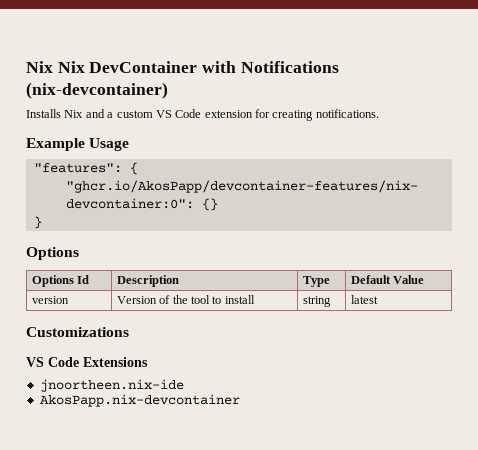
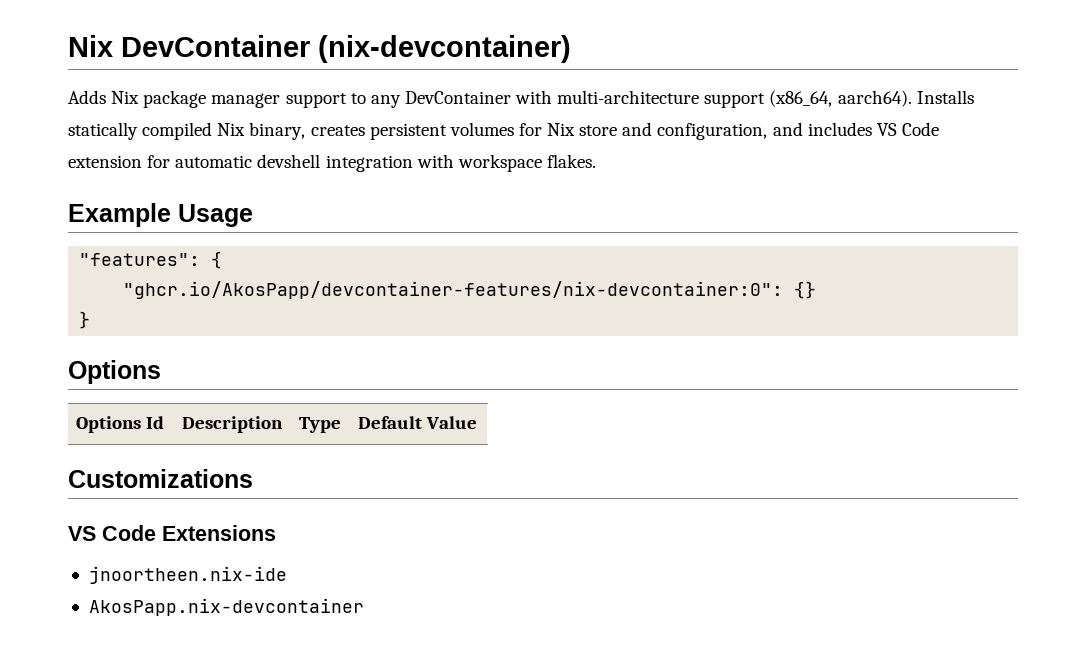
[26,61,339,73] [26,82,168,99] [26,109,379,121] Nix Nix DevContainer with Notifications (nix-devcontainer) // Installs Nix and a custom VS Code extension for creating notifications. -> [68,35,571,63] [68,90,974,108] [68,122,939,140] [68,154,596,172] Nix DevContainer (nix-devcontainer) // Adds Nix package manager support to any DevContainer with multi-architecture support (x86_64, aarch64). Installs statically compiled Nix binary, creates persistent volumes for Nix store and configuration, and includes VS Code extension for automatic devshell integration with workspace flakes.
[31,296,69,304] [116,295,255,304] [302,296,331,307] [350,295,378,304] // version | Version of the tool to install | string | latest -> (478, 422) none

